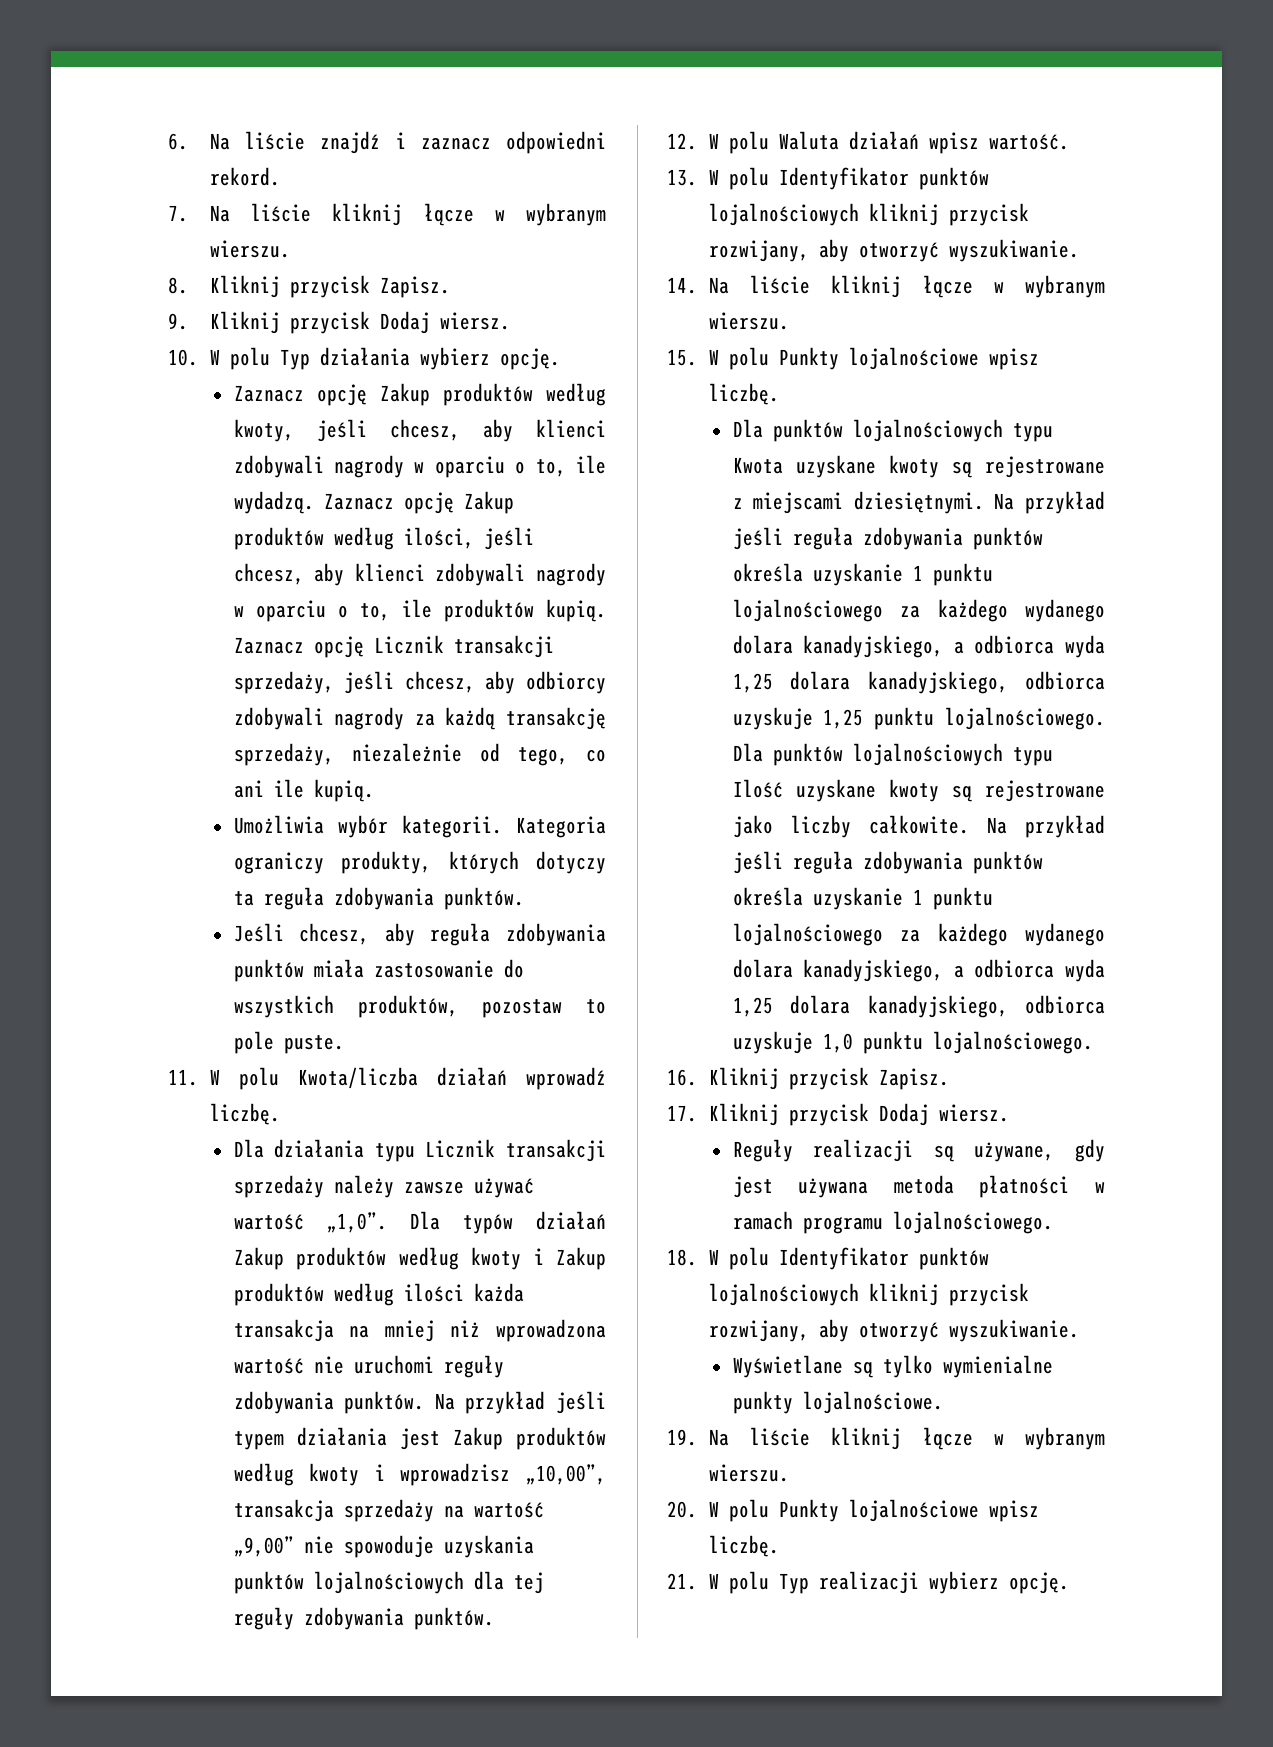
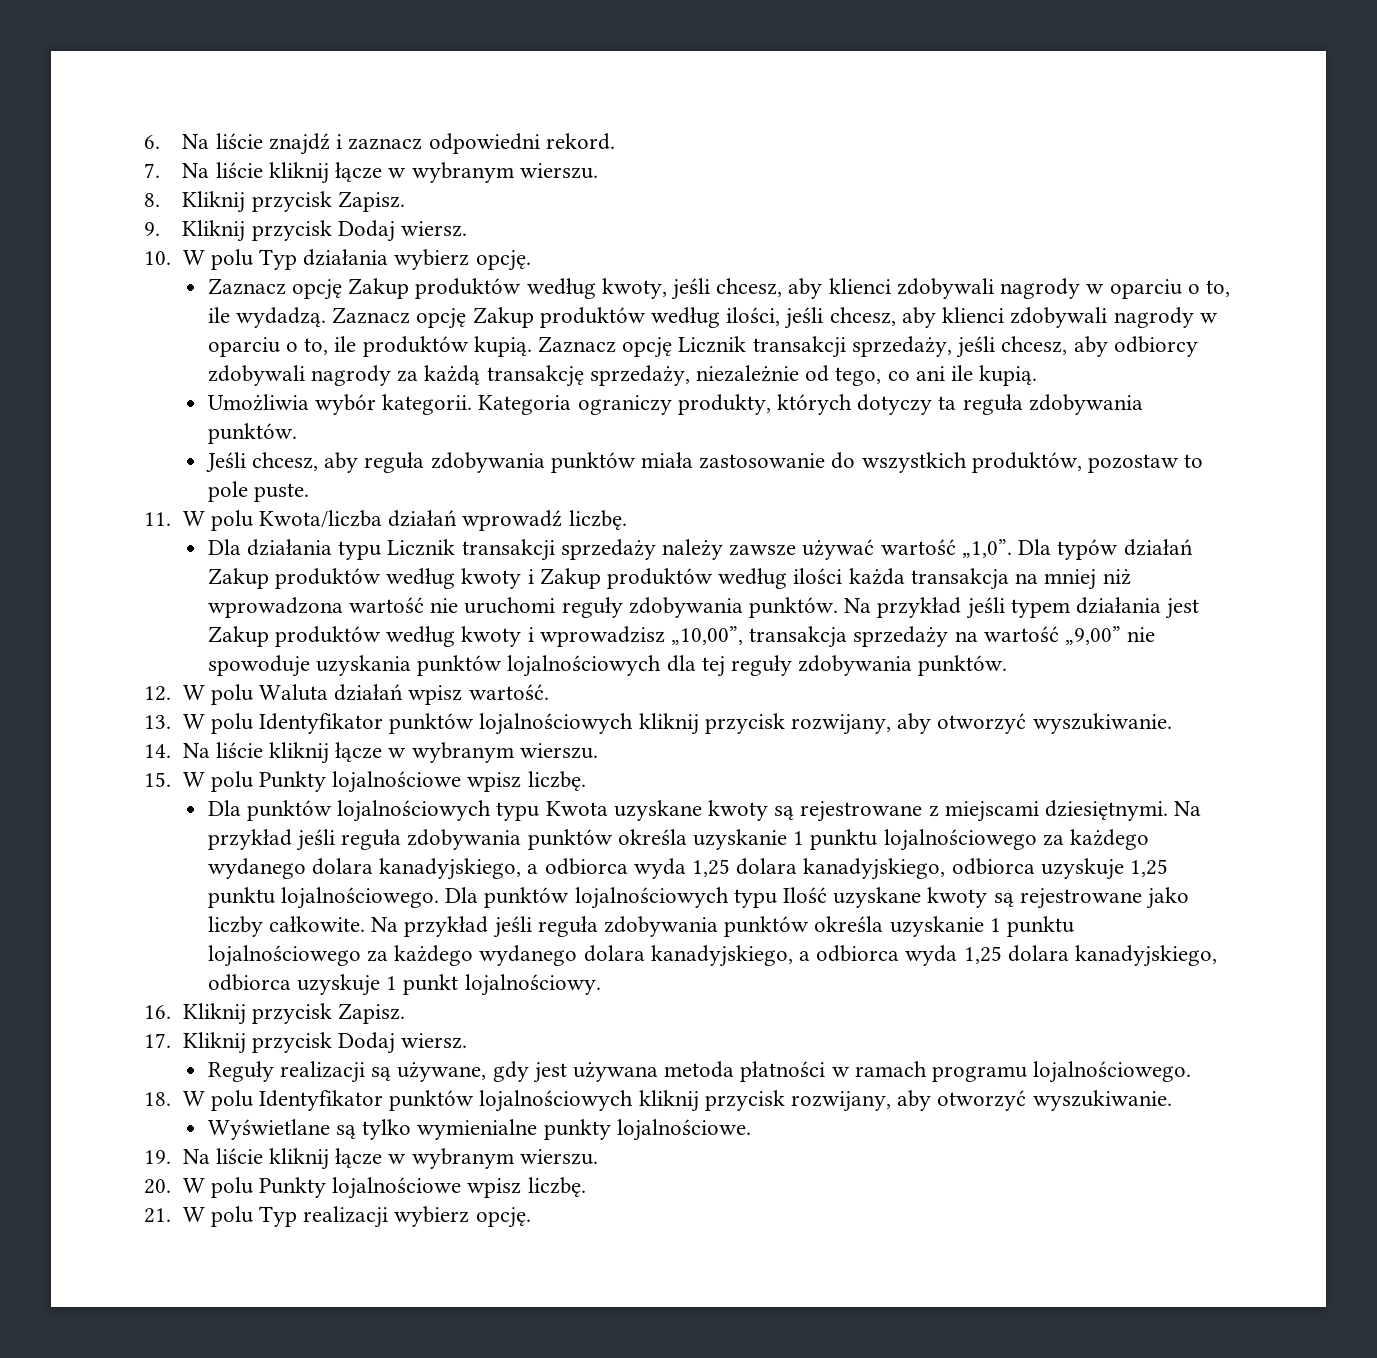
[822,1031,1093,1054] 1,0 punktu lojalnościowego. -> [386,974,601,996] 1 punkt lojalnościowy.

